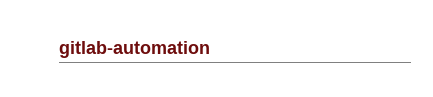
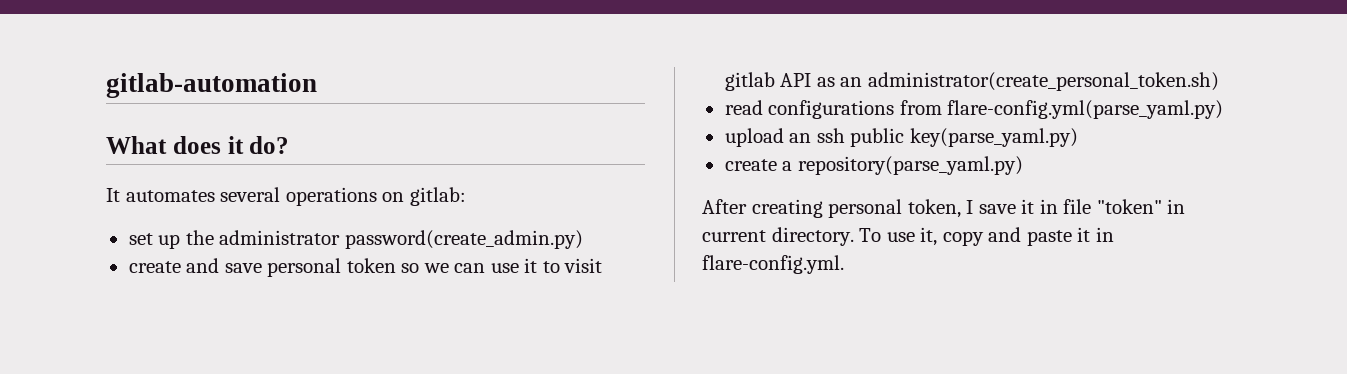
(210, 49) none -> [106,136,290,154] [106,187,466,206] [128,230,583,249] [128,258,603,277] [724,72,1219,91] [724,100,1224,119] [724,128,1078,147] [724,156,1023,175] [702,199,1186,218] [702,227,1114,246] [702,255,844,274] // What does it do? // It automates several operations on gitlab: // set up the administrator password(create_admin.py) // create and save personal token so we can use it to visit gitlab API as an administrator(create_personal_token.sh) // read configurations from flare-config.yml(parse_yaml.py) // upload an ssh public key(parse_yaml.py) // create a repository(parse_yaml.py) // After creating personal token, I save it in file "token" in current directory. To use it, copy and paste it in flare-config.yml.

